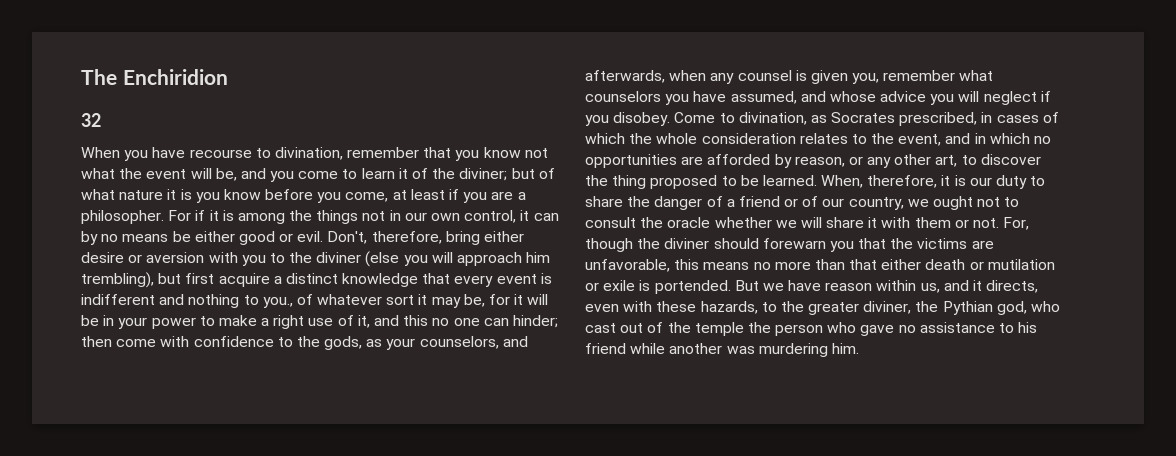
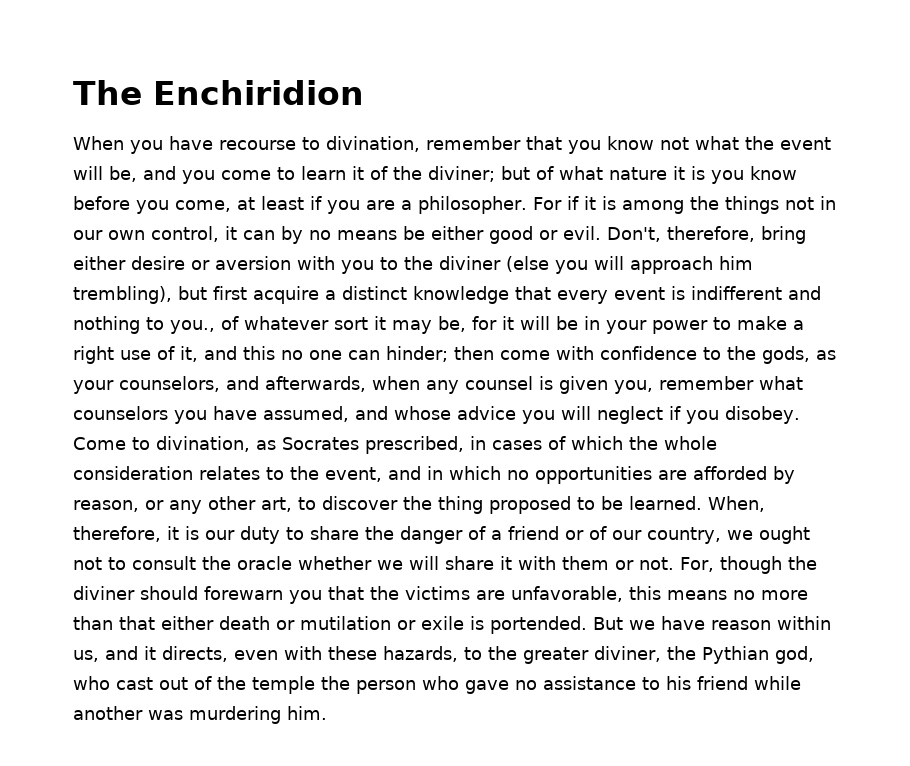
[81,113,101,127] // 32 -> (364, 92) none

